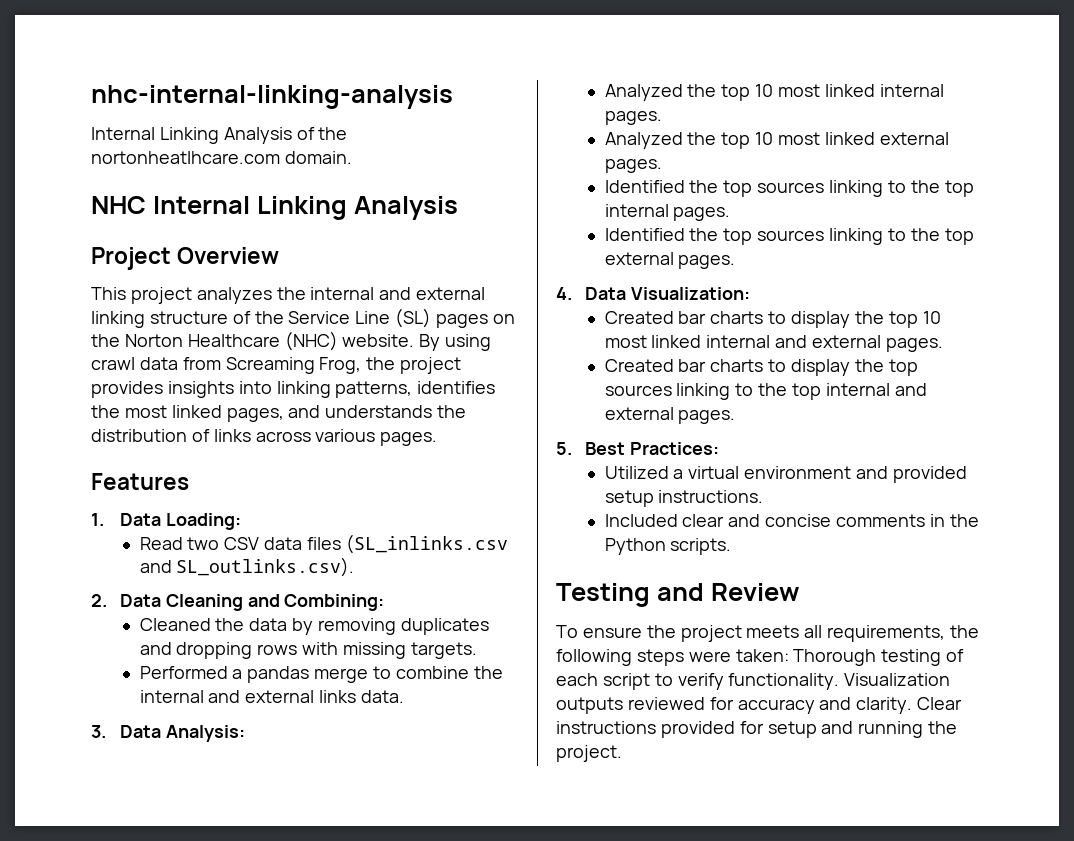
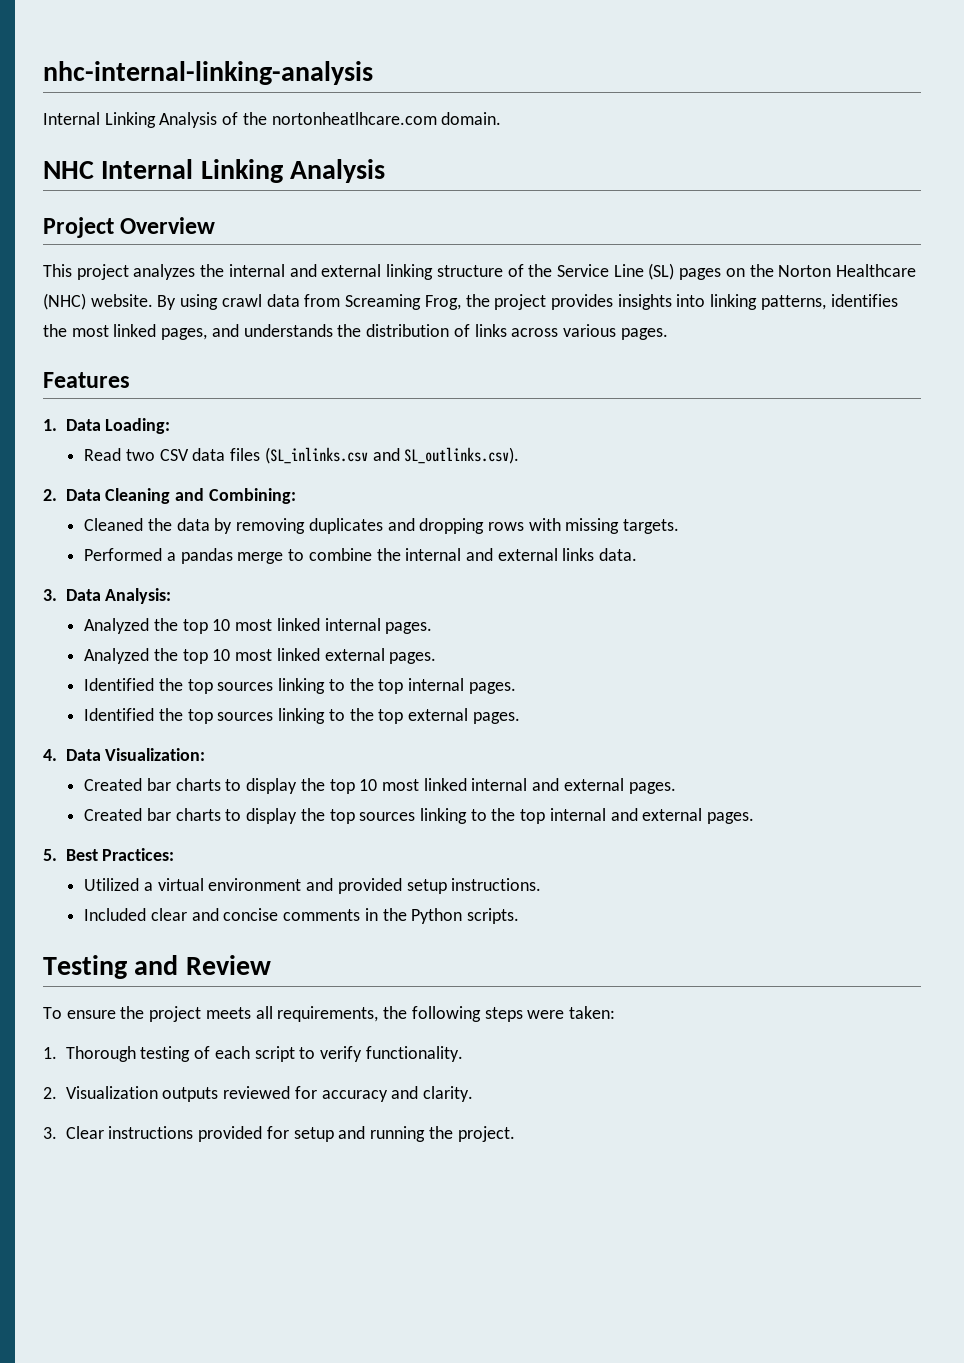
(789, 655) none -> [43,1047,57,1059] // 1.
(840, 681) none -> [43,1087,57,1099] // 2.
(913, 705) none -> [43,1127,57,1139] // 3.

